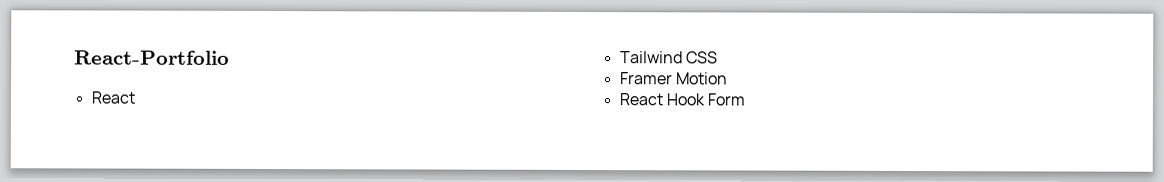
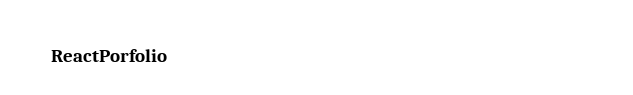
[74,50,230,65] [90,91,135,104] [619,51,718,64] [619,72,728,85] [618,93,746,106] React-Portfolio // React // Tailwind CSS // Framer Motion // React Hook Form -> [51,49,167,62] ReactPorfolio

